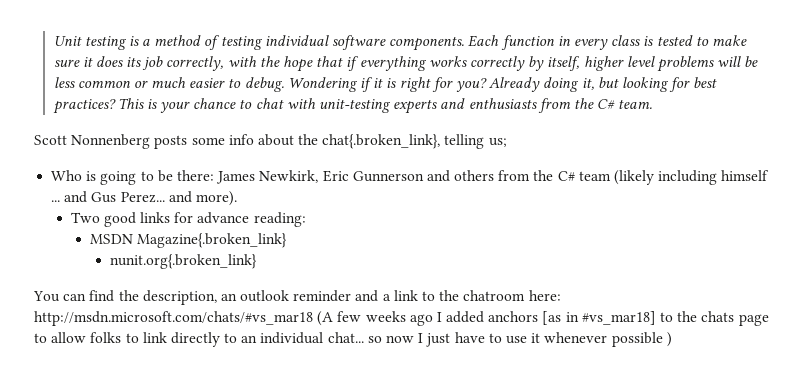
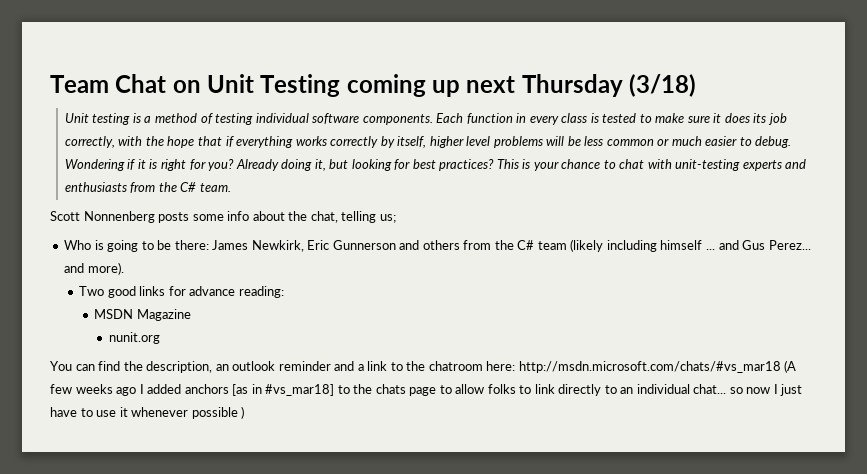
(53, 41) none -> [50,74,697,97] Team Chat on Unit Testing coming up next Thursday (3/18) //
[322,134,441,149] chat{.broken_link}, -> [310,211,338,223] chat,
[137,233,288,248] [109,254,257,269] Magazine{.broken_link} // nunit.org{.broken_link} -> [136,309,191,321] [109,332,161,344] Magazine // nunit.org

